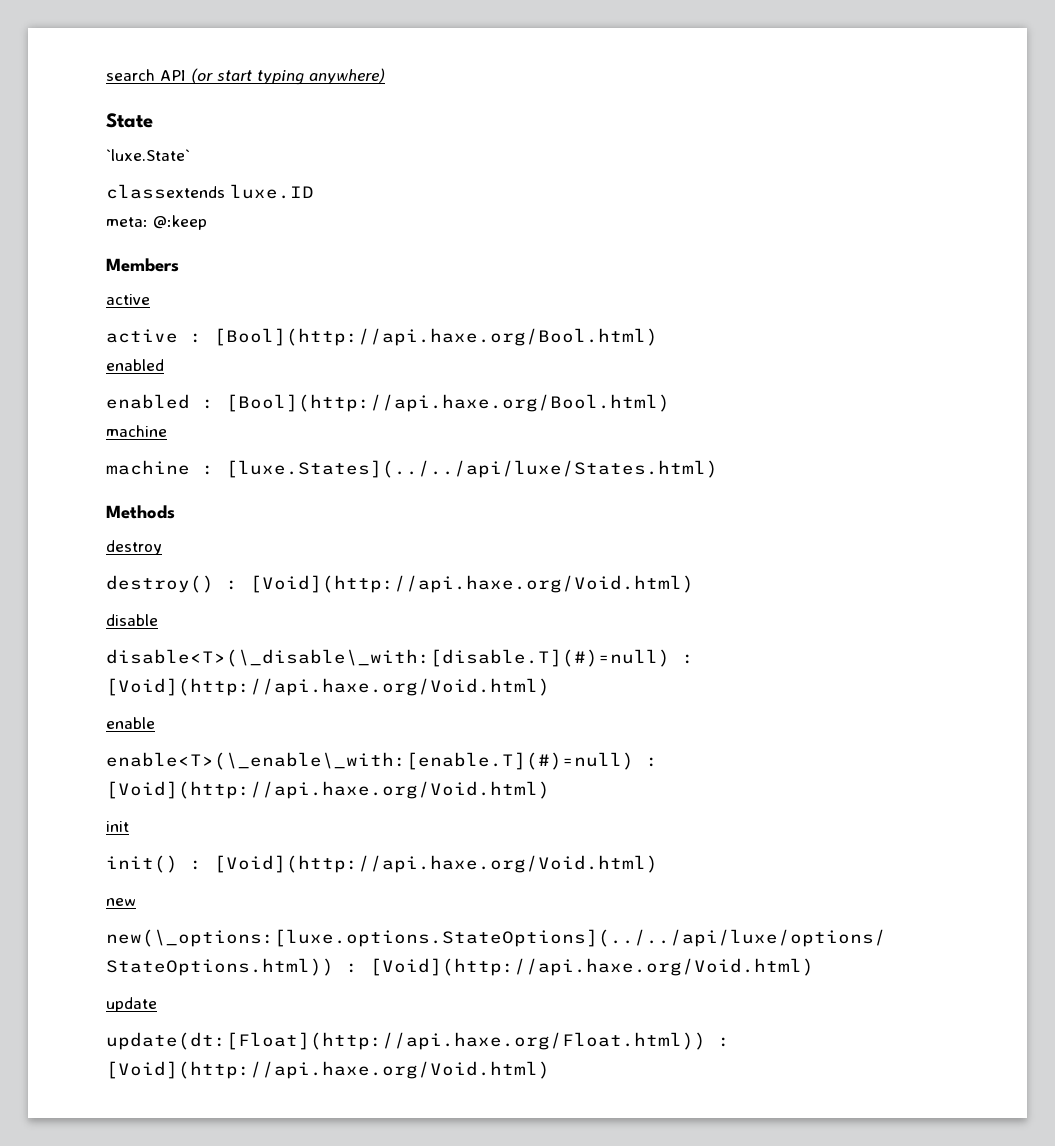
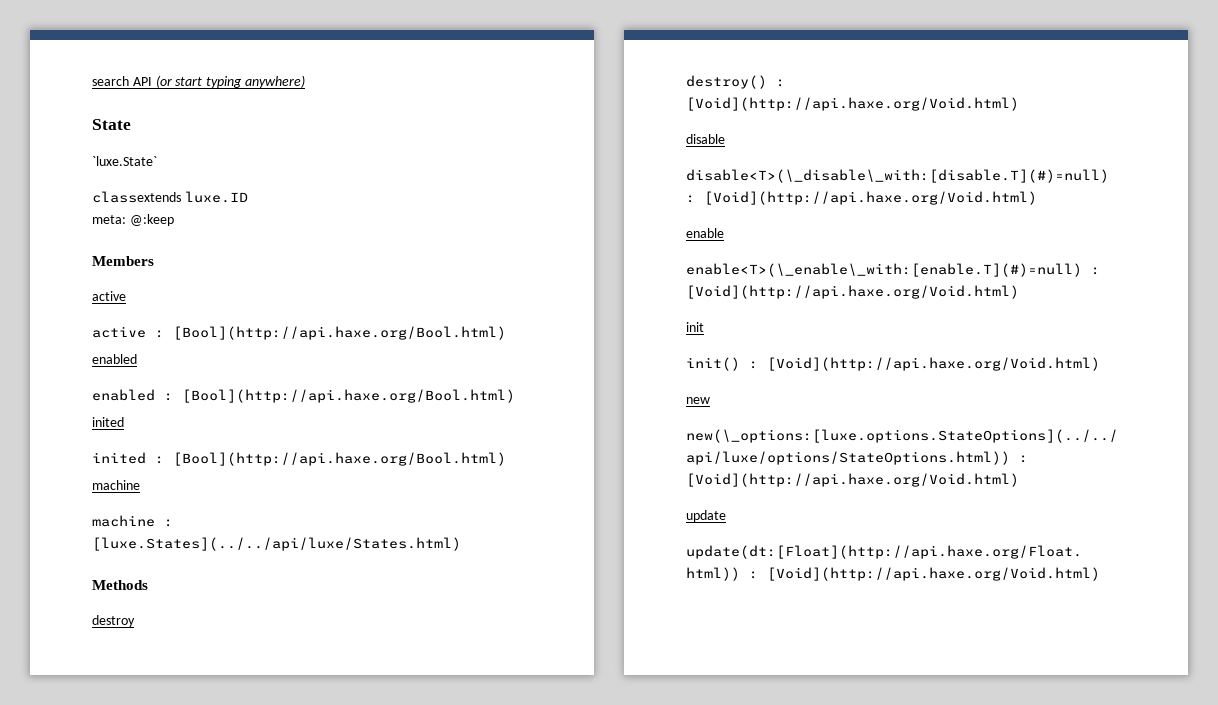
(670, 403) none -> [92,417,124,427] [92,452,506,466] // inited // inited : [Bool](http://api.haxe.org/Bool.html)

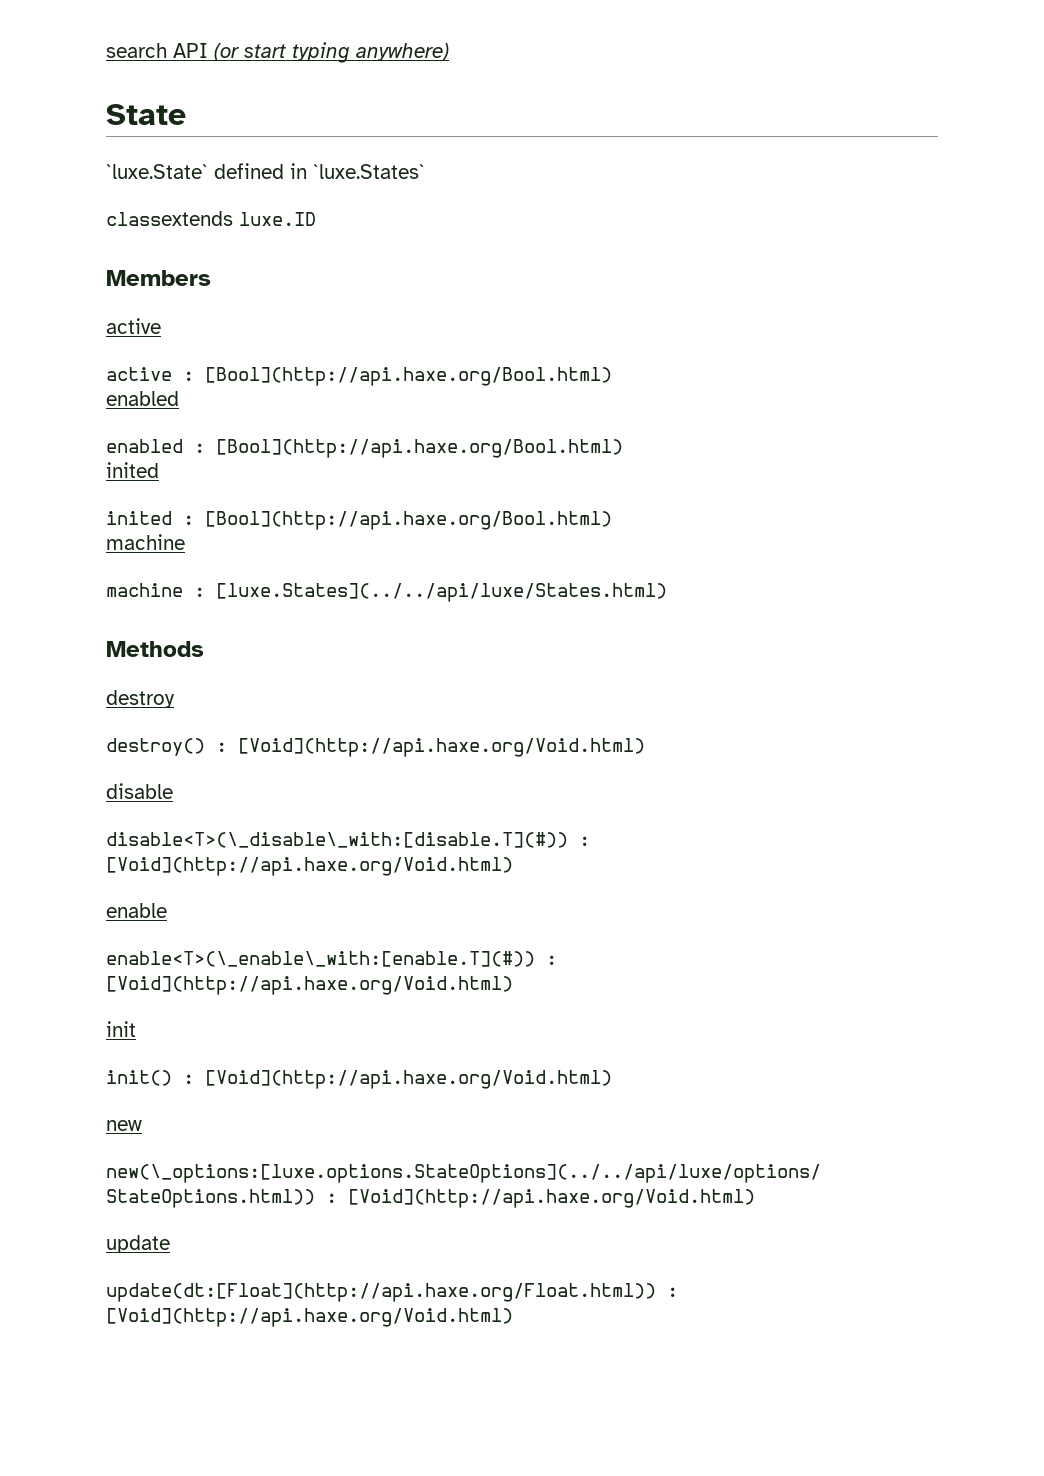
(157, 161) none -> [214,163,425,179] defined in `luxe.States`
[92,214,174,226] // meta: @:keep -> (316, 219) none
[686,169,1109,183] disable<T>(\_disable\_with:[disable.T](#)=null) -> [106,832,568,848] disable<T>(\_disable\_with:[disable.T](#))
[686,263,1082,277] enable<T>(\_enable\_with:[enable.T](#)=null) -> [106,951,535,967] enable<T>(\_enable\_with:[enable.T](#))

